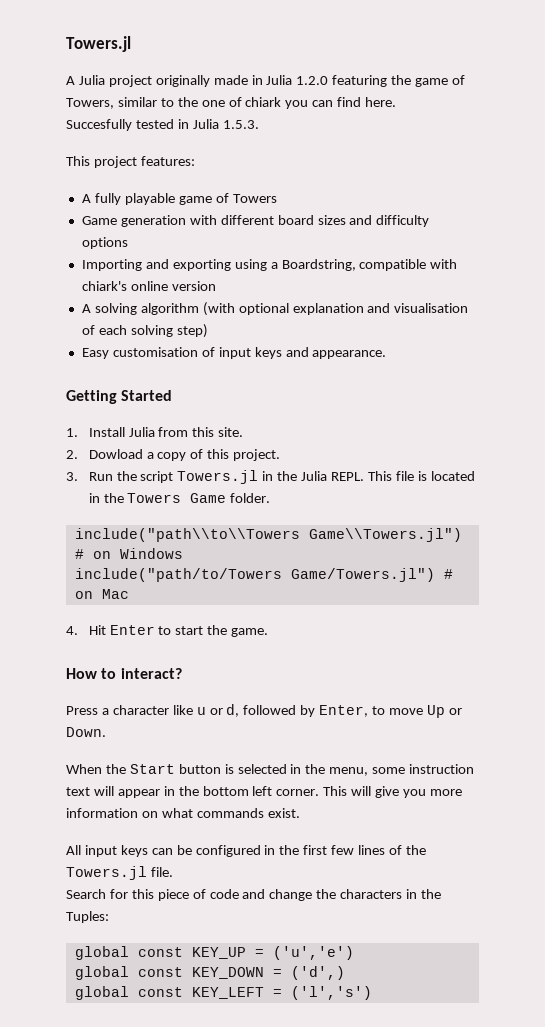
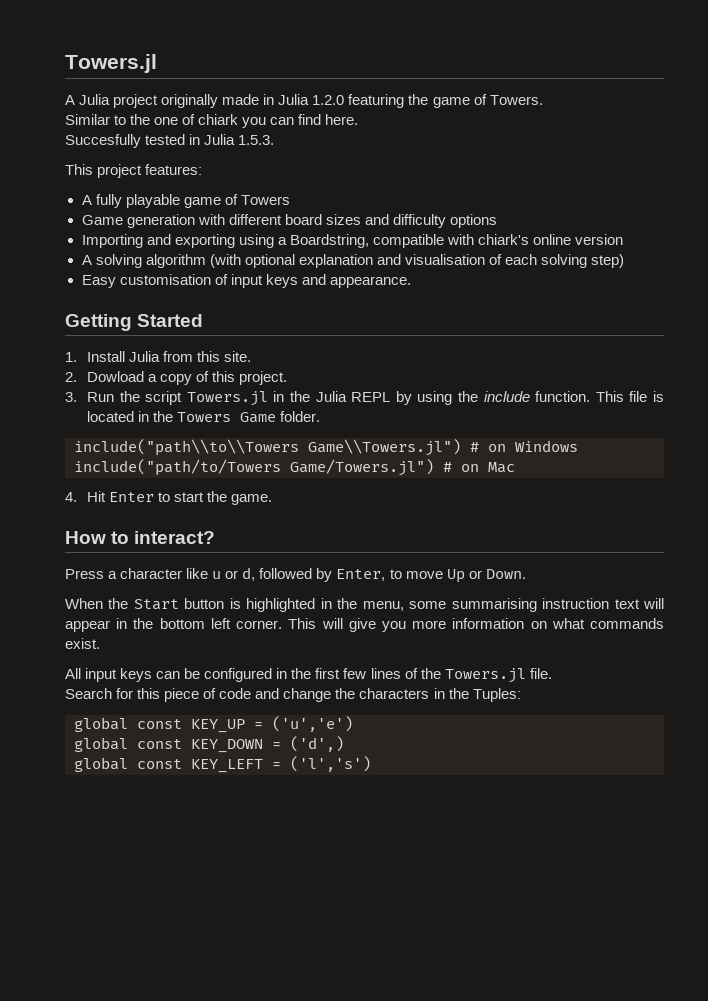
[66,97,157,109] Towers, similar -> [489,95,543,105] [65,114,110,125] Towers. // Similar
[331,472,365,481] REPL. -> [351,391,591,405] REPL by using the include function.
[237,764,287,774] selected -> [246,598,316,612] highlighted
(406, 770) none -> [451,598,537,612] summarising

